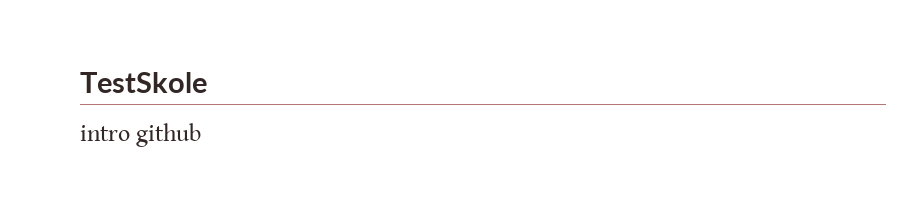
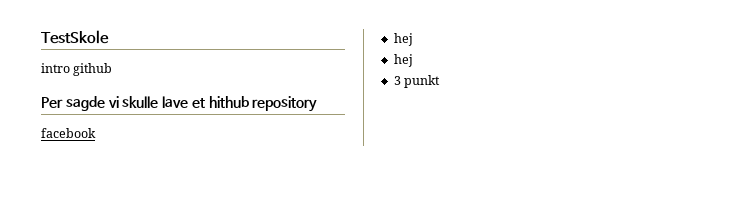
(202, 135) none -> [41,96,318,112] [41,128,96,138] [393,33,413,46] [393,54,413,67] [393,75,441,88] // Per sagde vi skulle lave et hithub repository // facebook // hej // hej // 3 punkt

